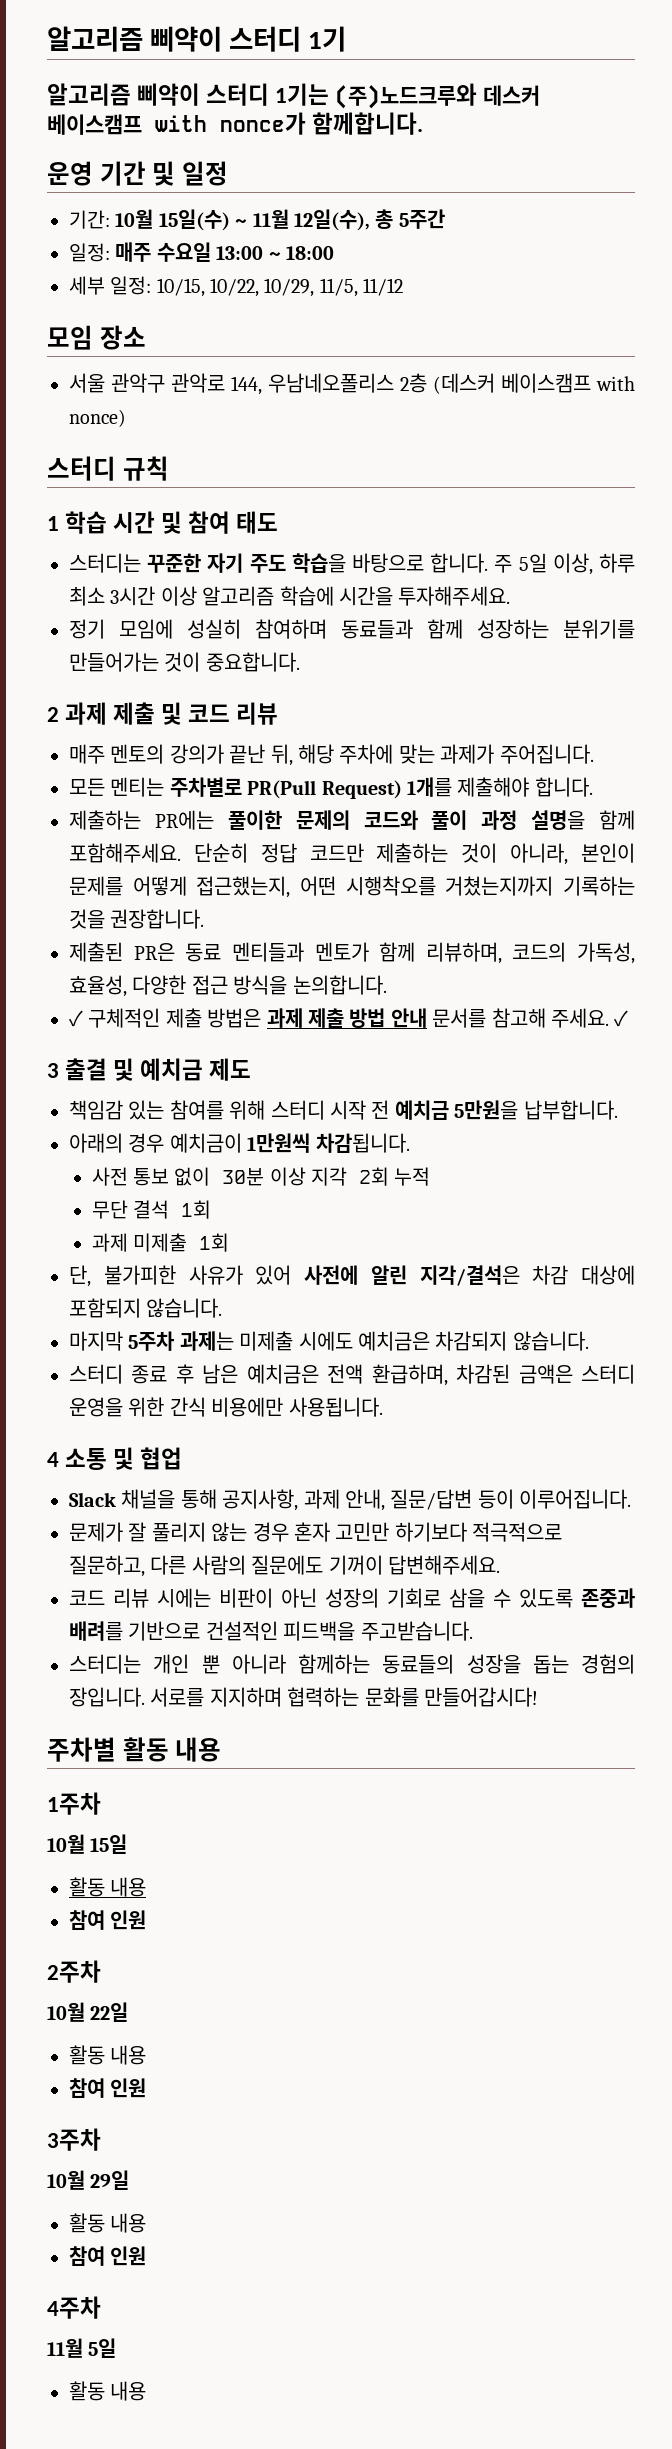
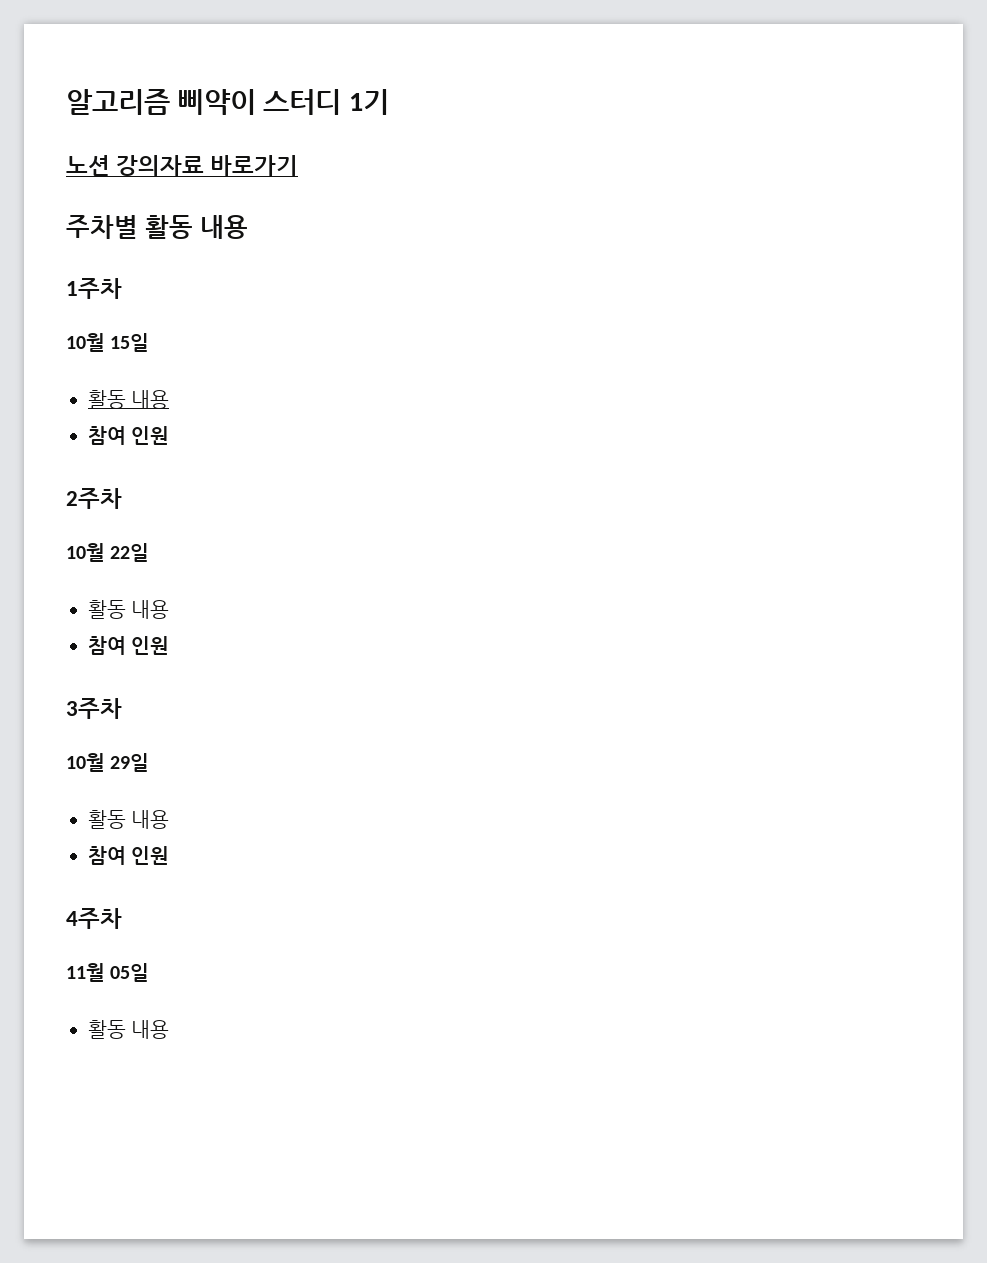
[47,83,541,109] [47,112,424,135] [47,161,228,186] [69,209,445,231] [69,242,334,262] [69,276,404,297] [47,325,146,350] [69,373,635,395] [69,409,126,427] [47,456,169,481] [47,511,279,534] [69,553,635,575] [69,586,511,606] [69,619,635,639] [69,652,300,672] [47,702,279,725] [69,744,594,766] [69,777,593,799] [69,810,635,830] [69,843,636,865] [69,876,636,898] [69,909,205,929] [69,942,635,964] [69,975,387,997] [69,1008,629,1028] [47,1058,252,1081] [69,1100,618,1120] [69,1133,410,1153] [91,1167,431,1186] [91,1200,212,1219] [91,1233,230,1252] [69,1265,635,1287] [69,1298,223,1318] [69,1331,589,1351] [69,1364,636,1386] [69,1397,383,1417] [47,1447,183,1470] [69,1489,632,1511] [69,1522,563,1542] [69,1555,500,1577] [69,1588,635,1608] [69,1621,473,1641] [69,1654,635,1674] [69,1687,538,1707] 알고리즘 삐약이 스터디 1기는 (주)노드크루와 데스커 베이스캠프 with nonce가 함께합니다. // 운영 기간 및 일정 // 기간: 10월 15일(수) ~ 11월 12일(수), 총 5주간 // 일정: 매주 수요일 13:00 ~ 18:00 // 세부 일정: 10/15, 10/22, 10/29, 11/5, 11/12 // 모임 장소 // 서울 관악구 관악로 144, 우남네오폴리스 2층 (데스커 베이스캠프 with nonce) // 스터디 규칙 // 1 학습 시간 및 참여 태도 // 스터디는 꾸준한 자기 주도 학습을 바탕으로 합니다. 주 5일 이상, 하루 최소 3시간 이상 알고리즘 학습에 시간을 투자해주세요. // 정기 모임에 성실히 참여하며 동료들과 함께 성장하는 분위기를 만들어가는 것이 중요합니다. // 2 과제 제출 및 코드 리뷰 // 매주 멘토의 강의가 끝난 뒤, 해당 주차에 맞는 과제가 주어집니다. // 모든 멘티는 주차별로 PR(Pull Request) 1개를 제출해야 합니다. // 제출하는 PR에는 풀이한 문제의 코드와 풀이 과정 설명을 함께 포함해주세요. 단순히 정답 코드만 제출하는 것이 아니라, 본인이 문제를 어떻게 접근했는지, 어떤 시행착오를 거쳤는지까지 기록하는 것을 권장합니다. // 제출된 PR은 동료 멘티들과 멘토가 함께 리뷰하며, 코드의 가독성, 효율성, 다양한 접근 방식을 논의합니다. // ✓ 구체적인 제출 방법은 과제 제출 방법 안내 문서를 참고해 주세요. ✓ // 3 출결 및 예치금 제도 // 책임감 있는 참여를 위해 스터디 시작 전 예치금 5만원을 납부합니다. // 아래의 경우 예치금이 1만원씩 차감됩니다. // 사전 통보 없이 30분 이상 지각 2회 누적 // 무단 결석 1회 // 과제 미제출 1회 // 단, 불가피한 사유가 있어 사전에 알린 지각/결석은 차감 대상에 포함되지 않습니다. // 마지막 5주차 과제는 미제출 시에도 예치금은 차감되지 않습니다. // 스터디 종료 후 남은 예치금은 전액 환급하며, 차감된 금액은 스터디 운영을 위한 간식 비용에만 사용됩니다. // 4 소통 및 협업 // Slack 채널을 통해 공지사항, 과제 안내, 질문/답변 등이 이루어집니다. // 문제가 잘 풀리지 않는 경우 혼자 고민만 하기보다 적극적으로 질문하고, 다른 사람의 질문에도 기꺼이 답변해주세요. // 코드 리뷰 시에는 비판이 아닌 성장의 기회로 삼을 수 있도록 존중과 배려를 기반으로 건설적인 피드백을 주고받습니다. // 스터디는 개인 뿐 아니라 함께하는 동료들의 성장을 돕는 경험의 장입니다. 서로를 지지하며 협력하는 문화를 만들어갑시다! -> [66,155,299,176] 노션 강의자료 바로가기
[88,2338,117,2358] 5일 -> [110,963,150,982] 05일

